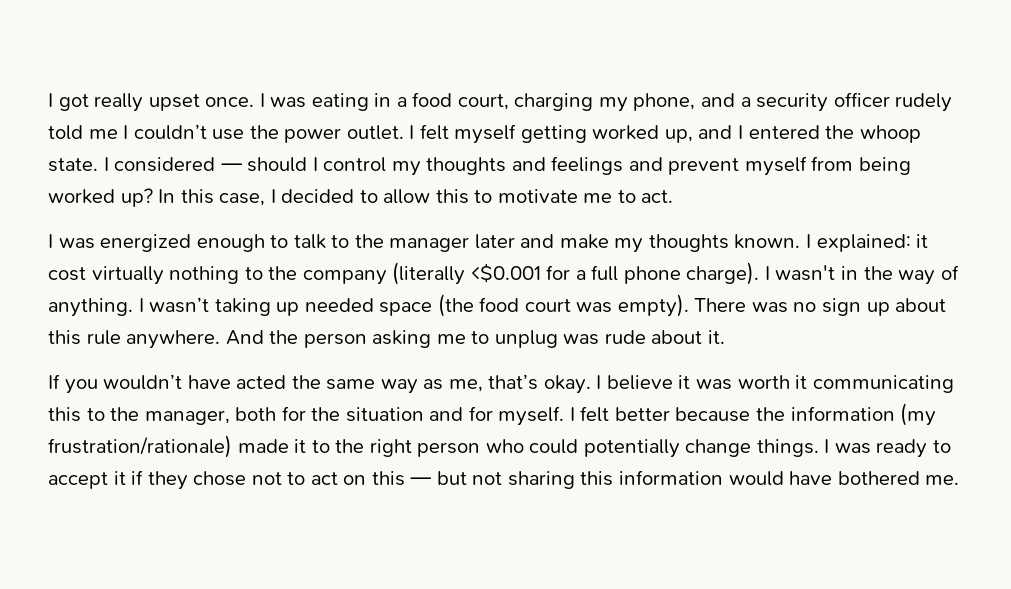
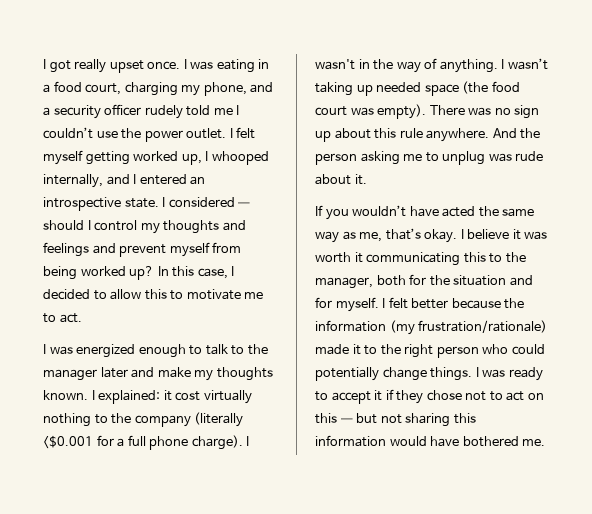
(693, 136) none -> [205,151,269,165] [43,174,103,188] I whooped internally,
[825,125,921,143] the whoop -> [190,176,206,185] [43,197,121,211] an introspective

